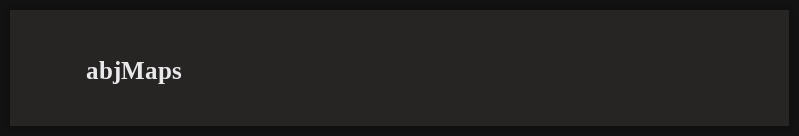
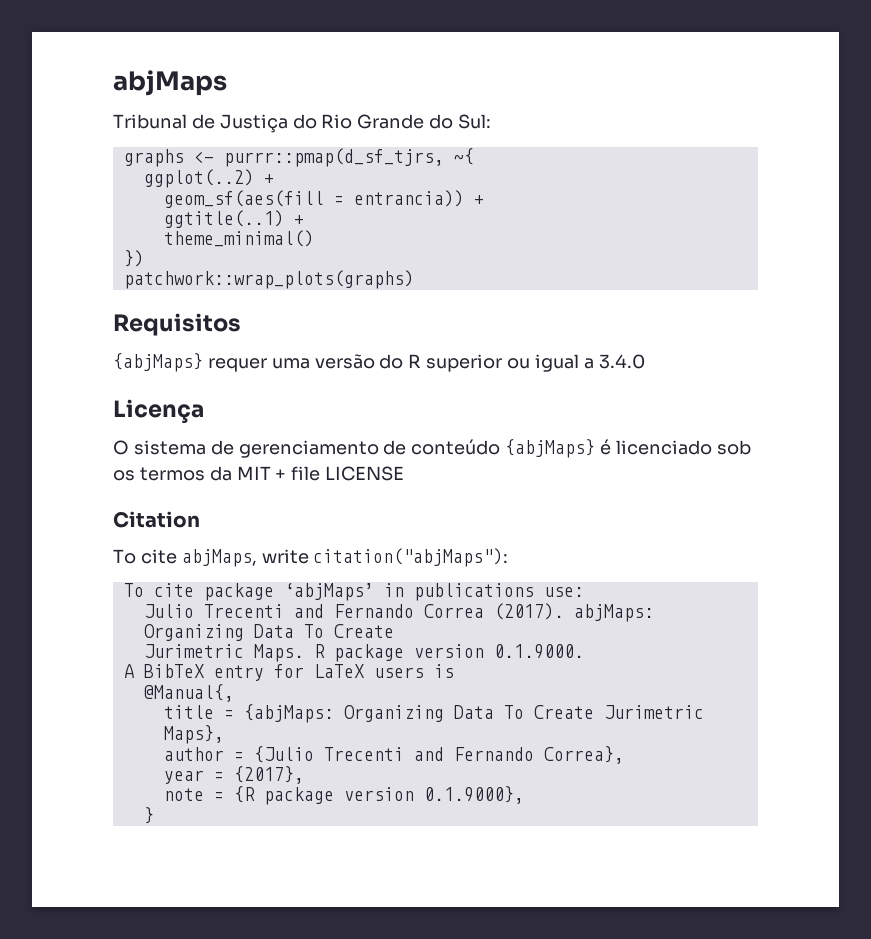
(182, 72) none -> [113,114,492,133] [123,148,474,167] [143,169,274,188] [163,190,484,208] [163,210,304,228] [163,230,314,247] [123,250,144,267] [123,270,414,289] [113,313,241,336] [113,353,645,372] [113,399,204,424] [113,439,751,458] [113,466,405,481] [113,511,200,528] [113,548,509,567] [123,583,584,601] [143,603,654,622] [143,624,394,641] [143,644,584,662] [123,664,454,681] [143,684,234,702] [163,704,704,723] [163,725,224,744] [163,746,624,764] [163,766,304,784] [163,786,524,805] [143,807,154,824] // Tribunal de Justiça do Rio Grande do Sul: // graphs <- purrr::pmap(d_sf_tjrs, ~{ // ggplot(..2) + // geom_sf(aes(fill = entrancia)) + // ggtitle(..1) + // theme_minimal() // }) // patchwork::wrap_plots(graphs) // Requisitos // {abjMaps} requer uma versão do R superior ou igual a 3.4.0 // Licença // O sistema de gerenciamento de conteúdo {abjMaps} é licenciado sob os termos da MIT + file LICENSE // Citation // To cite abjMaps, write citation("abjMaps"): // To cite package ‘abjMaps’ in publications use: // Julio Trecenti and Fernando Correa (2017). abjMaps: Organizing Data To Create // Jurimetric Maps. R package version 0.1.9000. // A BibTeX entry for LaTeX users is // @Manual{, // title = {abjMaps: Organizing Data To Create Jurimetric Maps}, // author = {Julio Trecenti and Fernando Correa}, // year = {2017}, // note = {R package version 0.1.9000}, // }

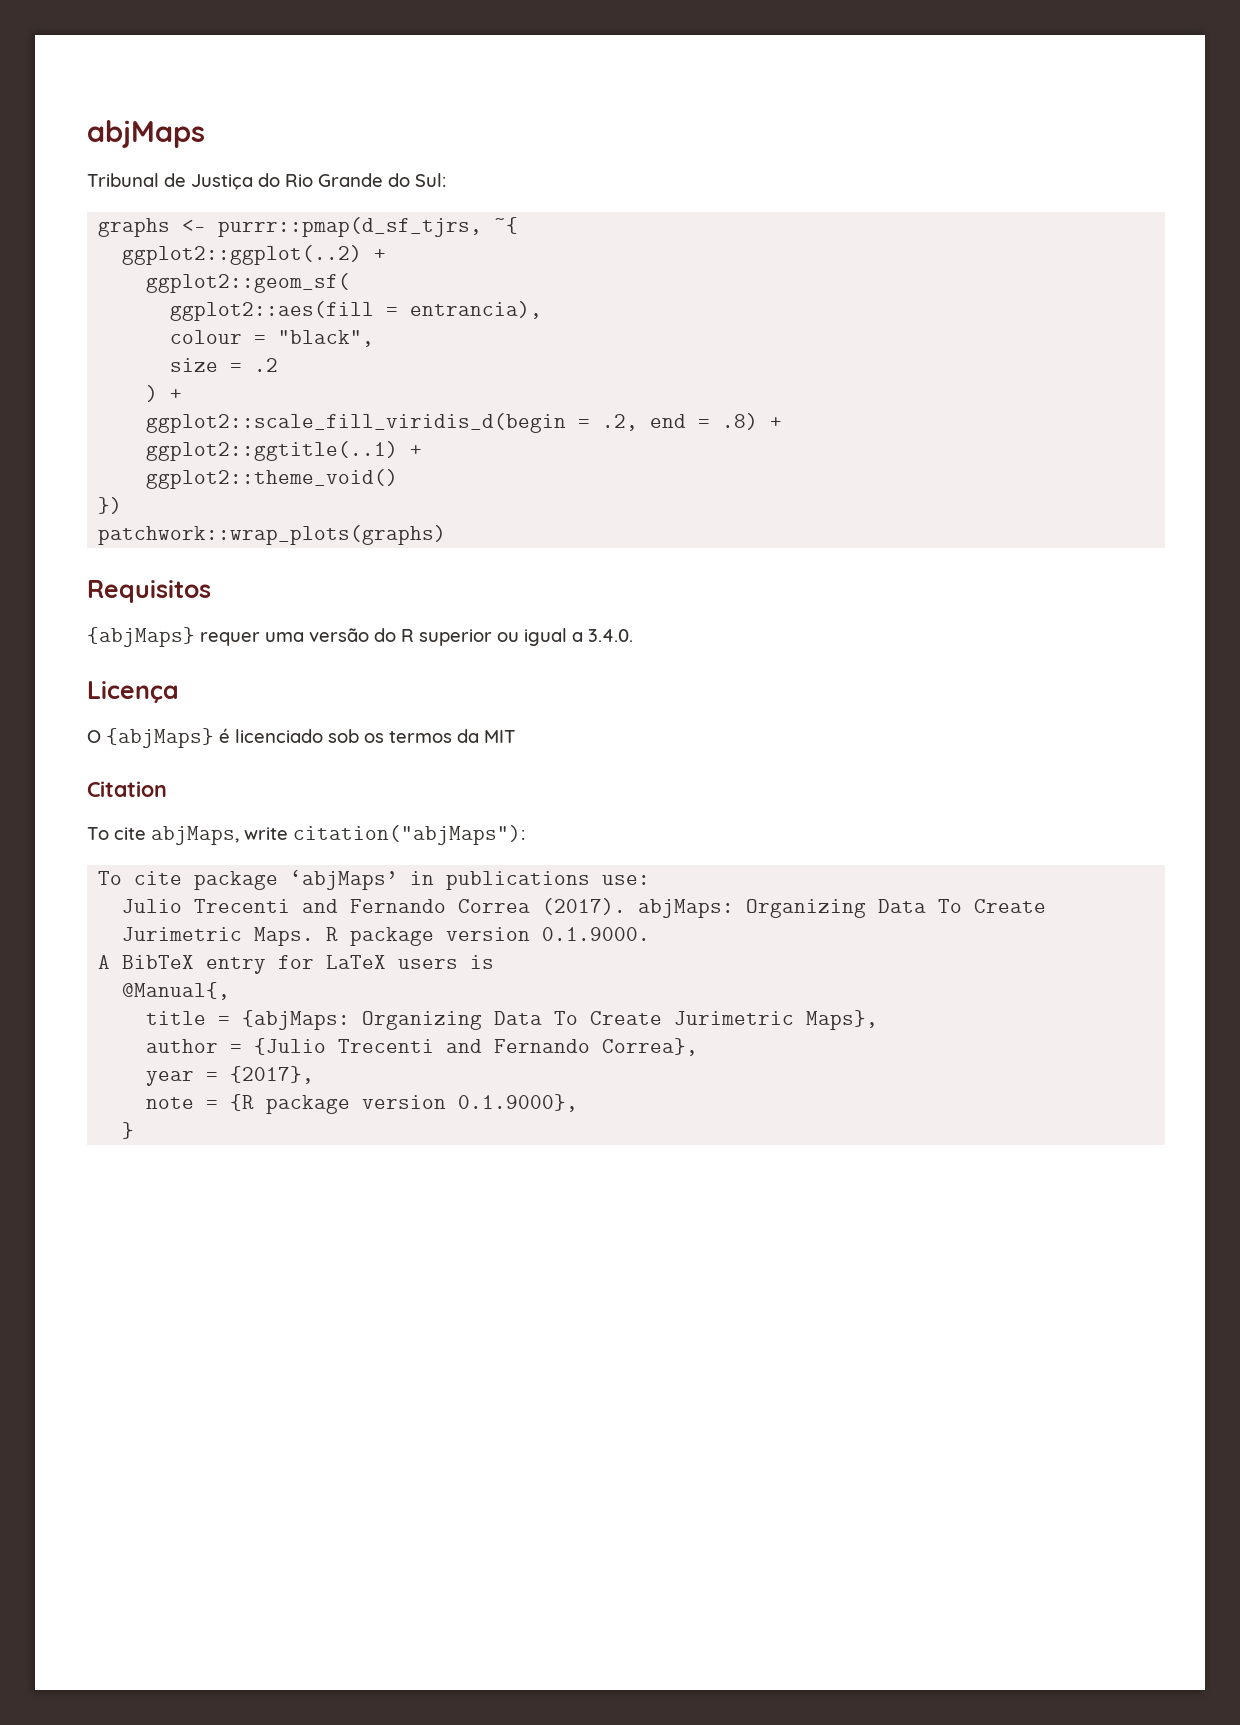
[143,169,274,188] [163,190,484,208] [163,210,304,228] [163,230,314,247] ggplot(..2) + // geom_sf(aes(fill = entrancia)) + // ggtitle(..1) + // theme_minimal() -> [122,245,387,265] [146,273,351,293] [170,301,543,321] [170,330,375,347] [170,358,279,372] [146,385,183,402] [146,413,783,433] [146,441,423,461] [146,469,399,489] ggplot2::ggplot(..2) + // ggplot2::geom_sf( // ggplot2::aes(fill = entrancia), // colour = "black", // size = .2 // ) + // ggplot2::scale_fill_viridis_d(begin = .2, end = .8) + // ggplot2::ggtitle(..1) + // ggplot2::theme_void()
[598,354,645,369] 3.4.0 -> [588,629,633,642] 3.4.0.
[133,439,501,458] sistema de gerenciamento de conteúdo -> (101, 736) none
[275,466,405,481] + file LICENSE -> (515, 736) none

